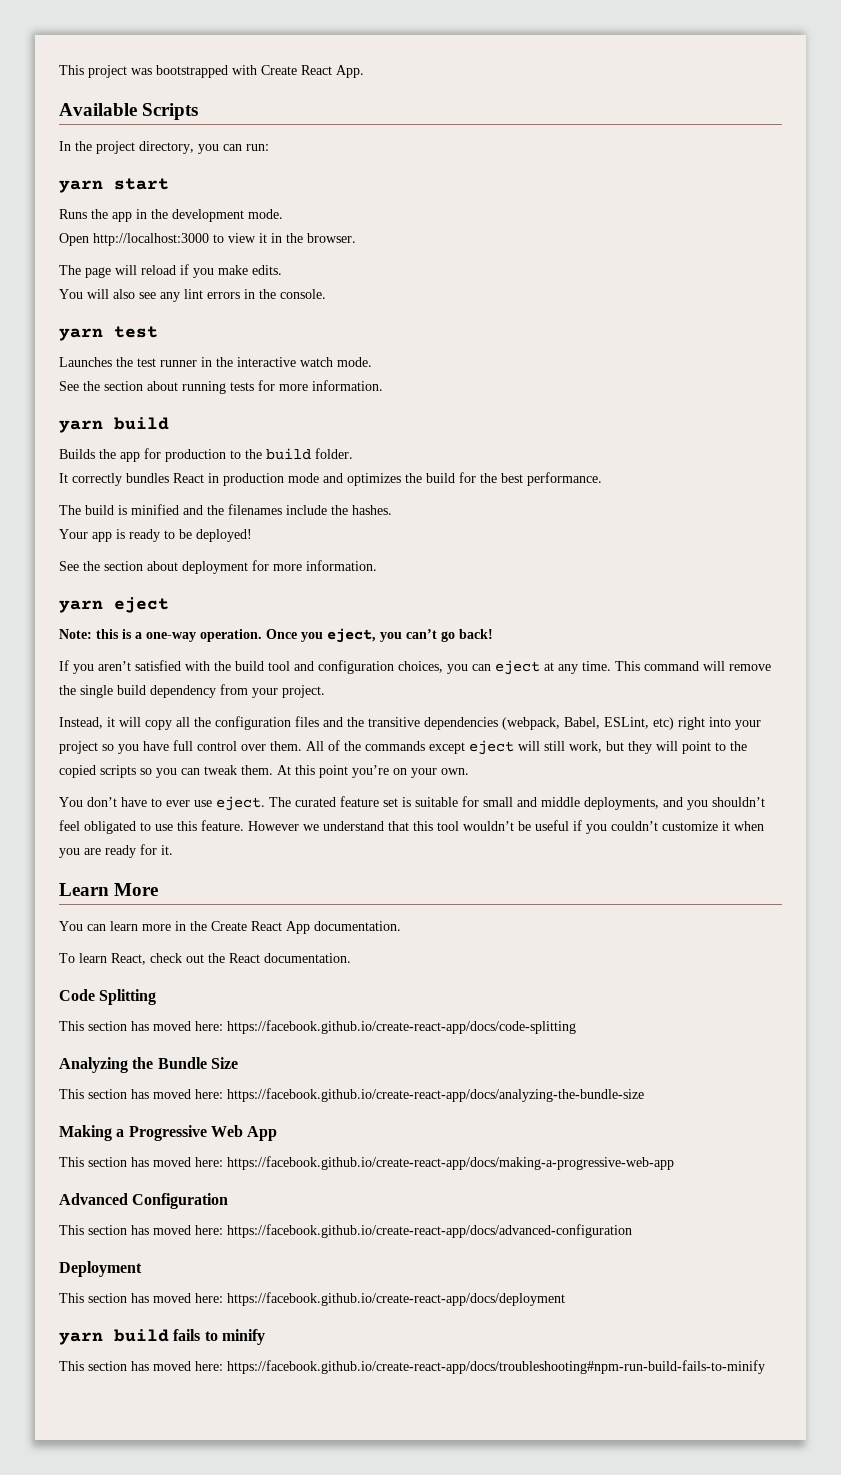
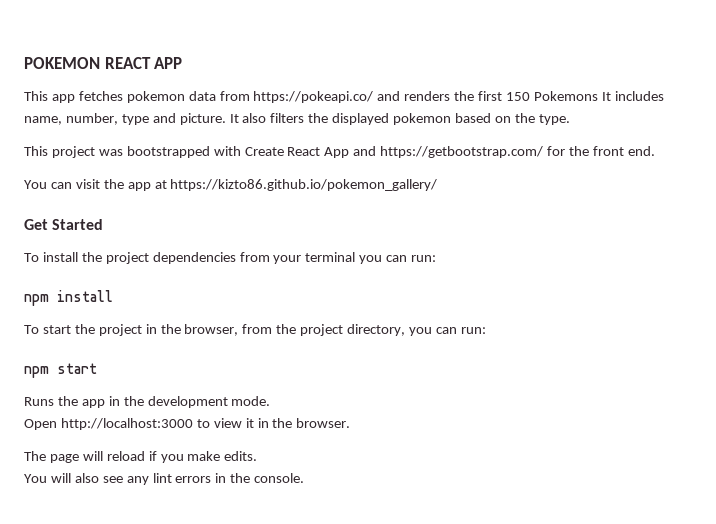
(59, 70) none -> [24,57,183,69] [24,91,664,103] [24,113,570,125] POKEMON REACT APP // This app fetches pokemon data from https://pokeapi.co/ and renders the first 150 Pokemons It includes name, number, type and picture. It also filters the displayed pokemon based on the type. //
[336,65,364,78] [59,103,199,120] [59,141,71,151] App. // Available Scripts // In -> [324,146,655,158] [24,179,438,191] [24,219,104,230] [24,252,437,264] [24,290,113,306] [24,324,273,336] App and https://getbootstrap.com/ for the front end. // You can visit the app at https://kizto86.github.io/pokemon_gallery/ // Get Started // To install the project dependencies from your terminal you can run: // npm install // To start the project in the browser, from
[59,180,103,193] yarn -> [24,366,49,378] npm
[59,326,158,341] [59,357,372,367] [59,380,383,394] [59,417,169,433] [59,448,353,462] [59,472,602,486] [59,504,392,515] [59,529,252,542] [59,560,377,574] [59,597,169,613] [59,628,493,643] [59,660,771,675] [59,684,325,698] [59,716,761,730] [59,740,747,755] [59,765,469,778] [59,796,765,811] [59,820,764,834] [59,844,173,858] [59,883,159,896] [59,921,401,934] [59,953,351,965] [59,989,157,1005] [59,1020,576,1034] [59,1057,238,1073] [59,1088,644,1102] [59,1125,278,1141] [59,1156,674,1170] [59,1193,229,1209] [59,1224,632,1238] [59,1261,142,1277] [59,1292,565,1306] [59,1329,265,1345] [59,1360,765,1374] // yarn test // Launches the test runner in the interactive watch mode. // See the section about running tests for more information. // yarn build // Builds the app for production to the build folder. // It correctly bundles React in production mode and optimizes the build for the best performance. // The build is minified and the filenames include the hashes. // Your app is ready to be deployed! // See the section about deployment for more information. // yarn eject // Note: this is a one-way operation. Once you eject, you can’t go back! // If you aren’t satisfied with the build tool and configuration choices, you can eject at any time. This command will remove the single build dependency from your project. // Instead, it will copy all the configuration files and the transitive dependencies (webpack, Babel, ESLint, etc) right into your project so you have full control over them. All of the commands except eject will still work, but they will point to the copied scripts so you can tweak them. At this point you’re on your own. // You don’t have to ever use eject. The curated feature set is suitable for small and middle deployments, and you shouldn’t feel obligated to use this feature. However we understand that this tool wouldn’t be useful if you couldn’t customize it when you are ready for it. // Learn More // You can learn more in the Create React App documentation. // To learn React, check out the React documentation. // Code Splitting // This section has moved here: https://facebook.github.io/create-react-app/docs/code-splitting // Analyzing the Bundle Size // This section has moved here: https://facebook.github.io/create-react-app/docs/analyzing-the-bundle-size // Making a Progressive Web App // This section has moved here: https://facebook.github.io/create-react-app/docs/making-a-progressive-web-app // Advanced Configuration // This section has moved here: https://facebook.github.io/create-react-app/docs/advanced-configuration // Deployment // This section has moved here: https://facebook.github.io/create-react-app/docs/deployment // yarn build fails to minify // This section has moved here: https://facebook.github.io/create-react-app/docs/troubleshooting#npm-run-build-fails-to-minify -> (305, 478) none

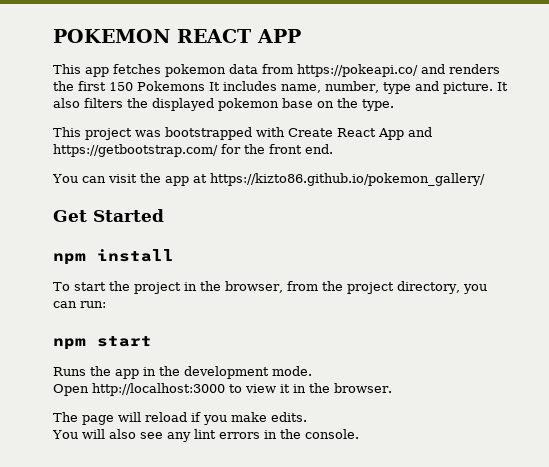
[455,113,492,123] based -> [282,98,313,108] base
[24,252,437,264] // To install the project dependencies from your terminal you can run: -> (164, 215) none

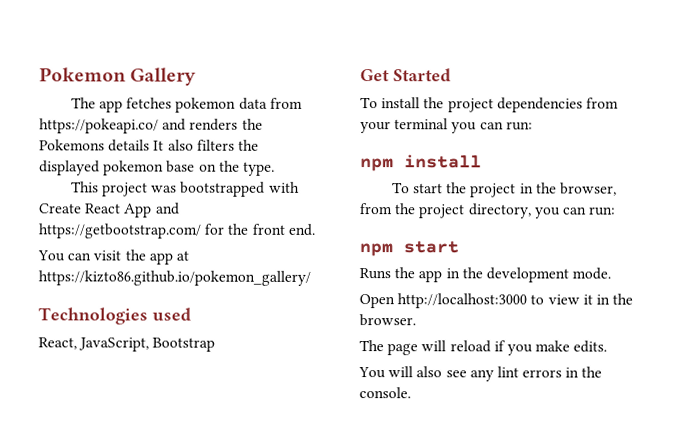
[53,29,301,43] [53,64,81,74] POKEMON REACT APP // This -> [39,67,197,86] [70,97,96,109] Pokemon Gallery // The
[78,81,493,94] first 150 Pokemons It includes name, number, type and picture. -> [39,139,151,152] Pokemons details
[53,209,164,222] Get Started -> [38,307,191,325] [38,337,216,352] [360,68,451,82] [360,97,619,113] [360,118,533,134] Technologies used // React, JavaScript, Bootstrap // Get Started // To install the project dependencies from your terminal you can run:

